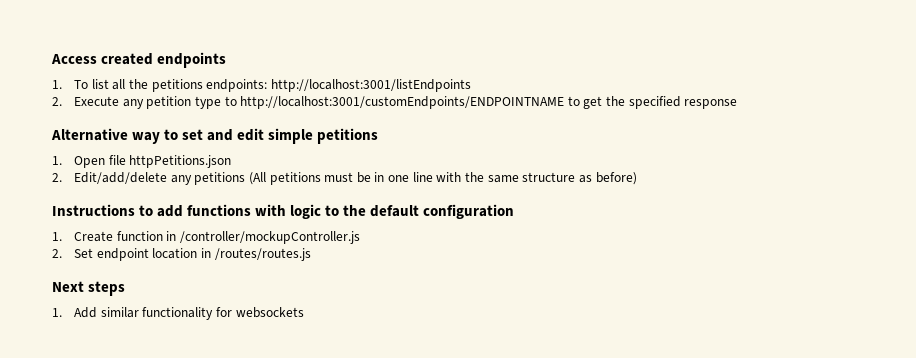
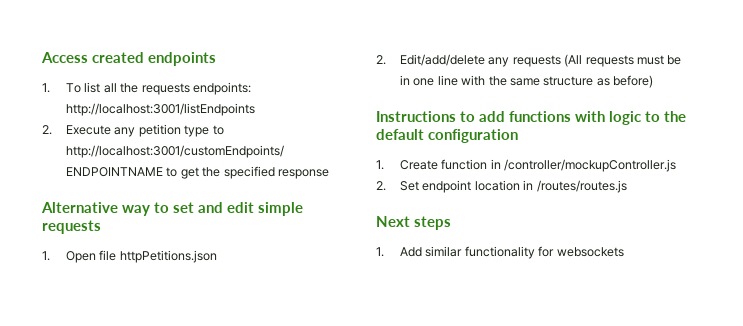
[151,79,203,92] petitions -> [141,83,190,95] requests
[317,128,379,144] petitions -> [42,220,101,234] requests
[194,172,321,185] petitions (All petitions -> [512,54,634,67] requests (All requests

